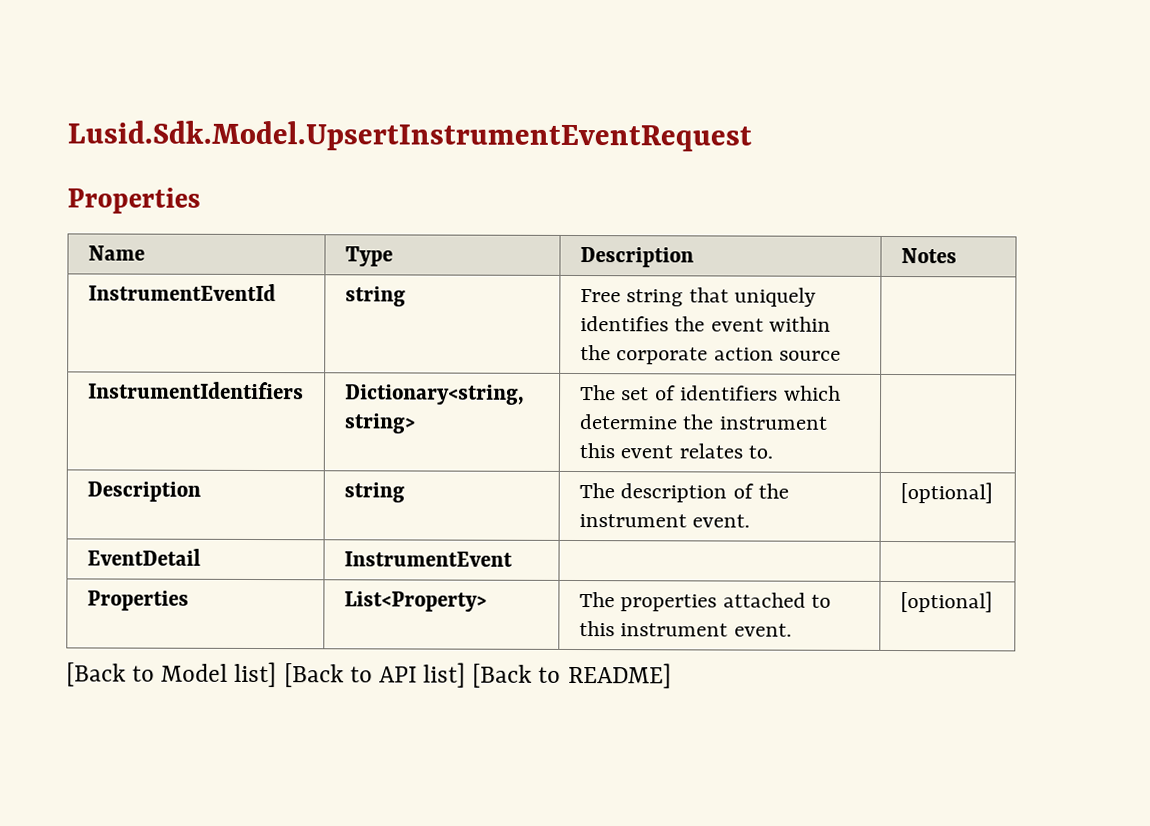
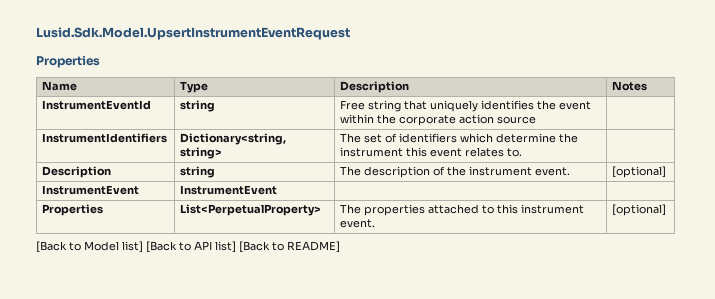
[86,548,201,566] EventDetail -> [42,185,140,195] InstrumentEvent
[343,591,487,612] List<Property> -> [180,204,322,216] List<PerpetualProperty>

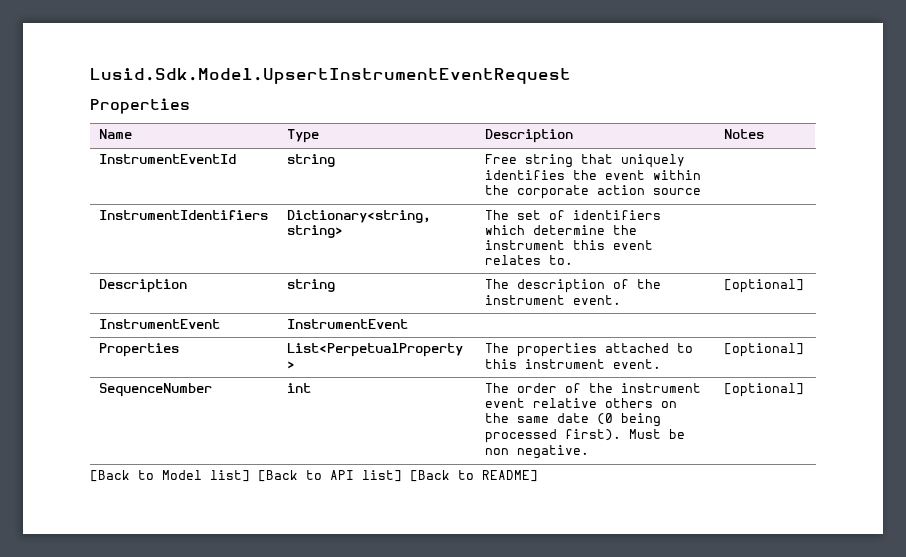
(667, 210) none -> [99,383,213,397] [287,383,312,393] [485,383,702,393] [485,398,678,408] [485,413,662,427] [485,429,686,443] [485,445,590,459] [724,383,805,397] // SequenceNumber | int | The order of the instrument event relative others on the same date (0 being processed first). Must be non negative. | [optional]

